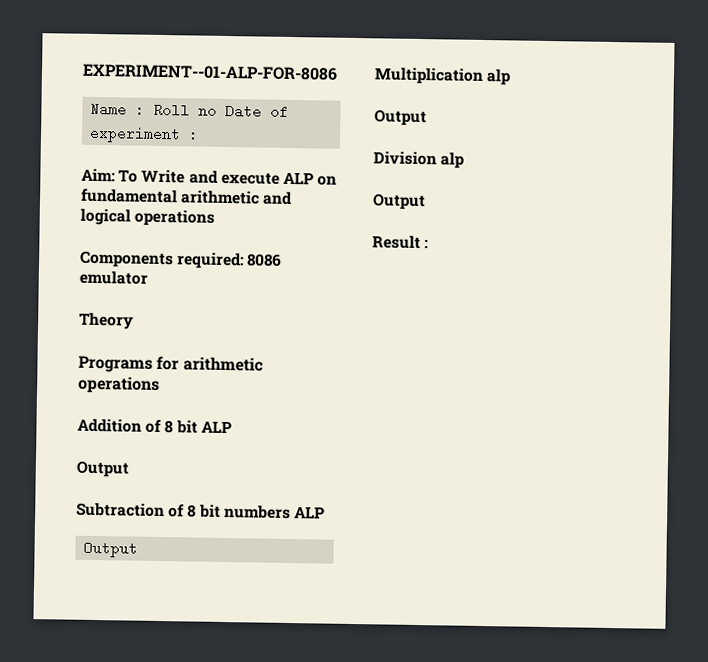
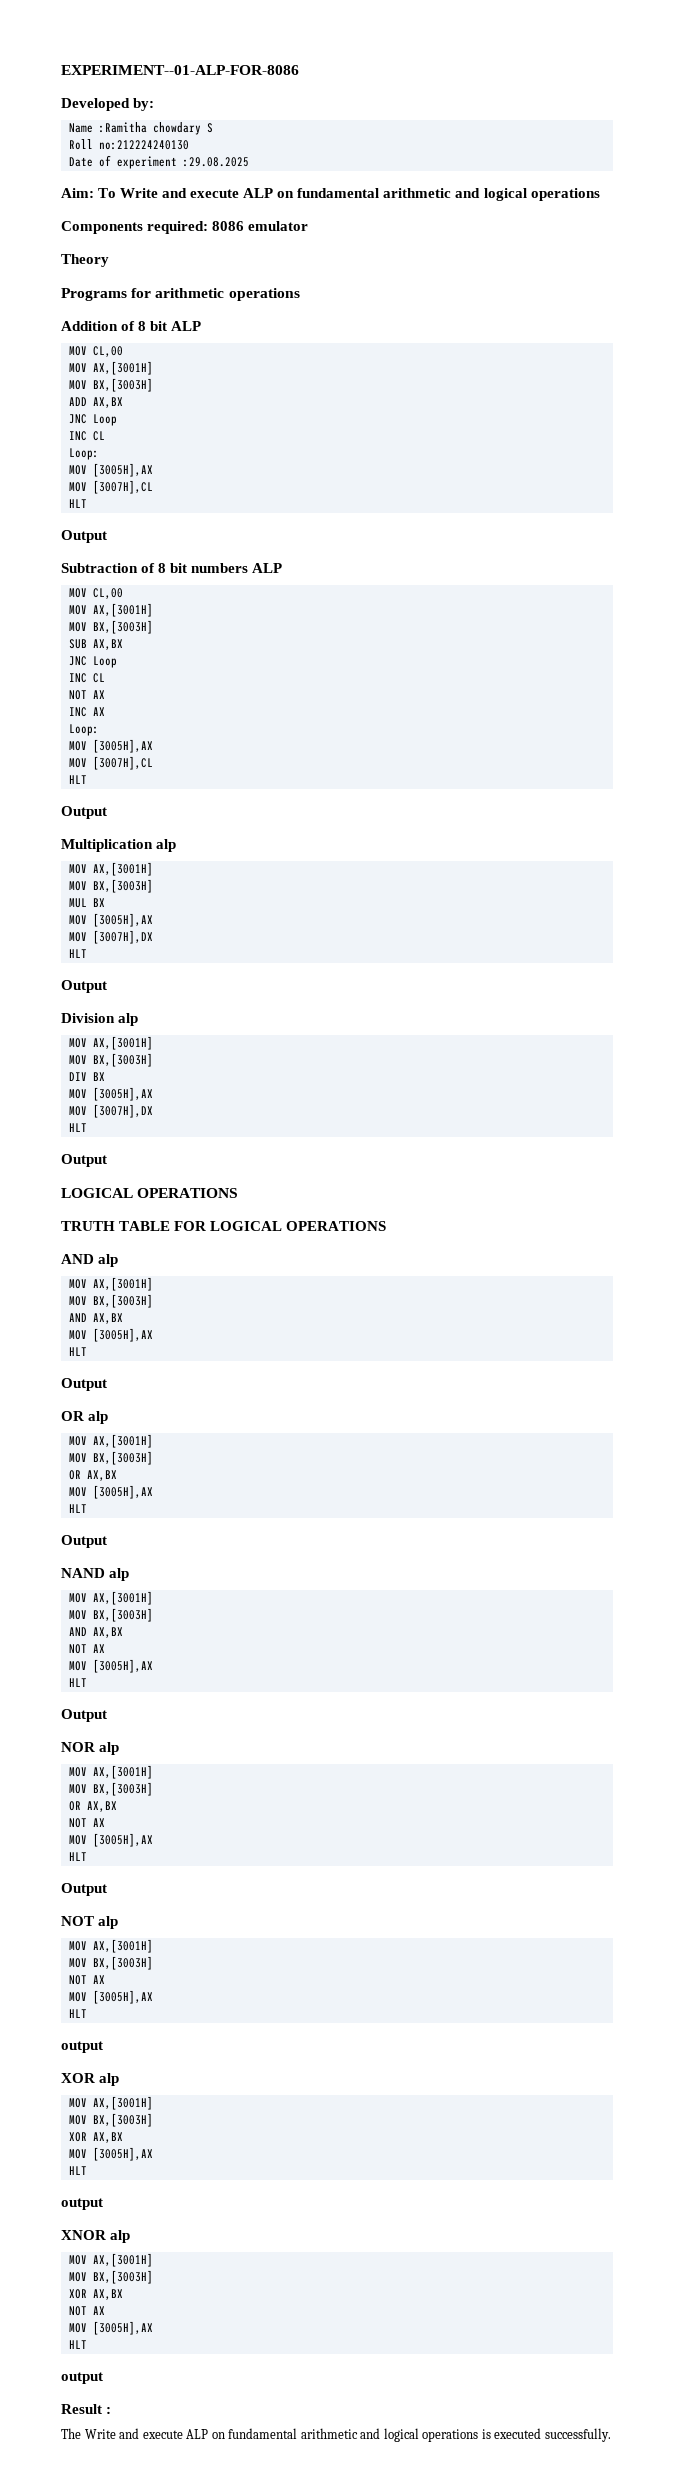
(338, 72) none -> [61,98,155,111] // Developed by:
[135,102,218,118] : Roll no -> [98,122,213,135] [68,139,189,150] :Ramitha chowdary S // Roll no:212224240130 //
[188,127,200,142] : -> [182,157,249,167] :29.08.2025
(232, 427) none -> [68,346,123,357] [68,361,153,375] [68,378,153,392] [68,397,123,408] [68,414,117,426] [68,431,105,441] [68,448,99,460] [68,463,153,477] [68,480,153,494] [68,499,87,508] // MOV CL,00 // MOV AX,[3001H] // MOV BX,[3003H] // ADD AX,BX // JNC Loop // INC CL // Loop: // MOV [3005H],AX // MOV [3007H],CL // HLT
[83,540,139,558] [374,67,512,86] [374,109,427,127] [373,151,465,169] [372,193,426,211] [372,235,429,250] Output // Multiplication alp // Output // Division alp // Output // Result : -> [68,588,123,599] [68,603,153,617] [68,620,153,634] [68,639,123,650] [68,656,117,668] [68,673,105,683] [68,690,105,700] [68,707,105,717] [68,724,99,736] [68,739,153,753] [68,756,153,770] [68,775,87,784] [61,806,107,819] [61,839,177,852] [68,862,153,876] [68,879,153,893] [68,898,105,908] [68,913,153,927] [68,930,153,944] [68,949,87,958] [61,980,107,993] [61,1013,139,1026] [68,1036,153,1050] [68,1053,153,1067] [68,1072,105,1081] [68,1087,153,1101] [68,1104,153,1118] [68,1123,87,1132] [61,1154,107,1167] [61,1188,239,1198] [61,1221,387,1231] [61,1254,119,1267] [68,1277,153,1291] [68,1294,153,1308] [68,1313,123,1324] [68,1328,153,1342] [68,1347,87,1356] [61,1378,107,1391] [61,1411,109,1424] [68,1434,153,1448] [68,1451,153,1465] [68,1470,117,1481] [68,1485,153,1499] [68,1504,87,1513] [61,1535,107,1548] [61,1568,130,1581] [68,1591,153,1605] [68,1608,153,1622] [68,1627,123,1638] [68,1644,105,1654] [68,1659,153,1673] [68,1678,87,1687] [61,1709,107,1722] [61,1742,120,1755] [68,1765,153,1779] [68,1782,153,1796] [68,1801,117,1812] [68,1818,105,1828] [68,1833,153,1847] [68,1852,87,1861] [61,1883,107,1896] [61,1916,119,1929] [68,1939,153,1953] [68,1956,153,1970] [68,1975,105,1985] [68,1990,153,2004] [68,2009,87,2018] [61,2041,103,2053] [61,2073,120,2086] [68,2096,153,2110] [68,2113,153,2127] [68,2132,123,2143] [68,2147,153,2161] [68,2166,87,2175] [61,2198,103,2210] [61,2230,131,2243] [68,2253,153,2267] [68,2270,153,2284] [68,2289,123,2300] [68,2306,105,2316] [68,2321,153,2335] [68,2340,87,2349] [61,2372,103,2384] [61,2404,112,2414] [61,2428,611,2442] MOV CL,00 // MOV AX,[3001H] // MOV BX,[3003H] // SUB AX,BX // JNC Loop // INC CL // NOT AX // INC AX // Loop: // MOV [3005H],AX // MOV [3007H],CL // HLT // Output // Multiplication alp // MOV AX,[3001H] // MOV BX,[3003H] // MUL BX // MOV [3005H],AX // MOV [3007H],DX // HLT // Output // Division alp // MOV AX,[3001H] // MOV BX,[3003H] // DIV BX // MOV [3005H],AX // MOV [3007H],DX // HLT // Output // LOGICAL OPERATIONS // TRUTH TABLE FOR LOGICAL OPERATIONS // AND alp // MOV AX,[3001H] // MOV BX,[3003H] // AND AX,BX // MOV [3005H],AX // HLT // Output // OR alp // MOV AX,[3001H] // MOV BX,[3003H] // OR AX,BX // MOV [3005H],AX // HLT // Output // NAND alp // MOV AX,[3001H] // MOV BX,[3003H] // AND AX,BX // NOT AX // MOV [3005H],AX // HLT // Output // NOR alp // MOV AX,[3001H] // MOV BX,[3003H] // OR AX,BX // NOT AX // MOV [3005H],AX // HLT // Output // NOT alp // MOV AX,[3001H] // MOV BX,[3003H] // NOT AX // MOV [3005H],AX // HLT // output // XOR alp // MOV AX,[3001H] // MOV BX,[3003H] // XOR AX,BX // MOV [3005H],AX // HLT // output // XNOR alp // MOV AX,[3001H] // MOV BX,[3003H] // XOR AX,BX // NOT AX // MOV [3005H],AX // HLT // output // Result : // The Write and execute ALP on fundamental arithmetic and logical operations is executed successfully.

